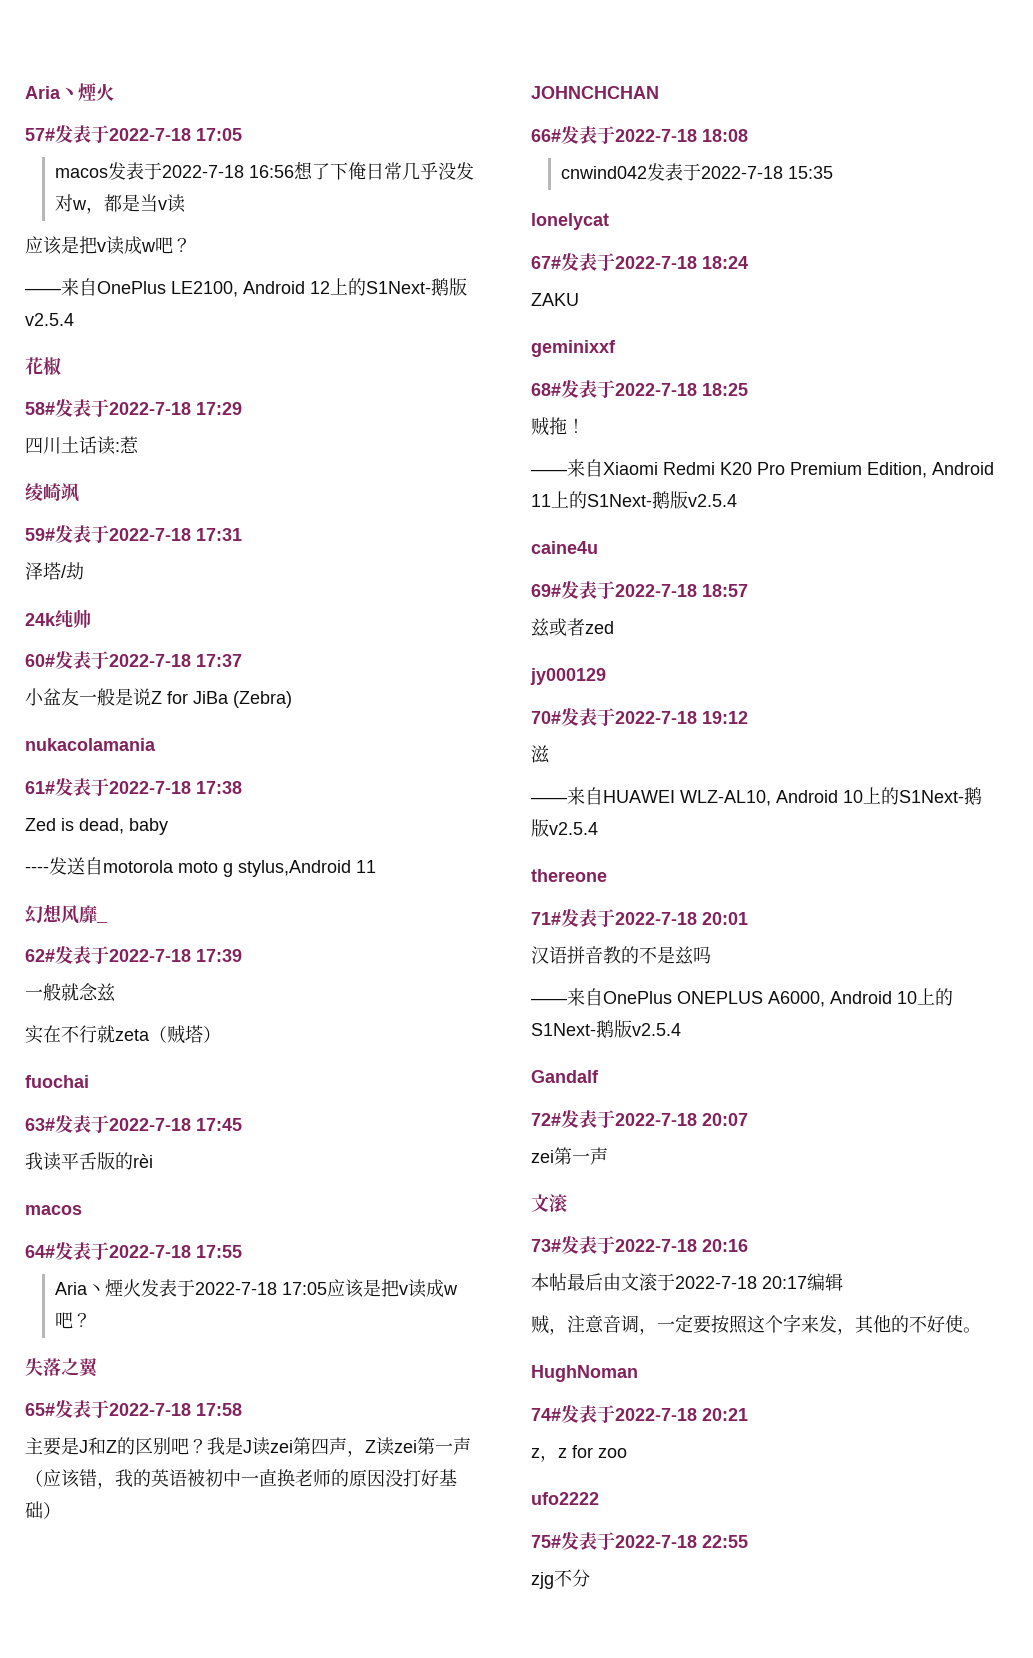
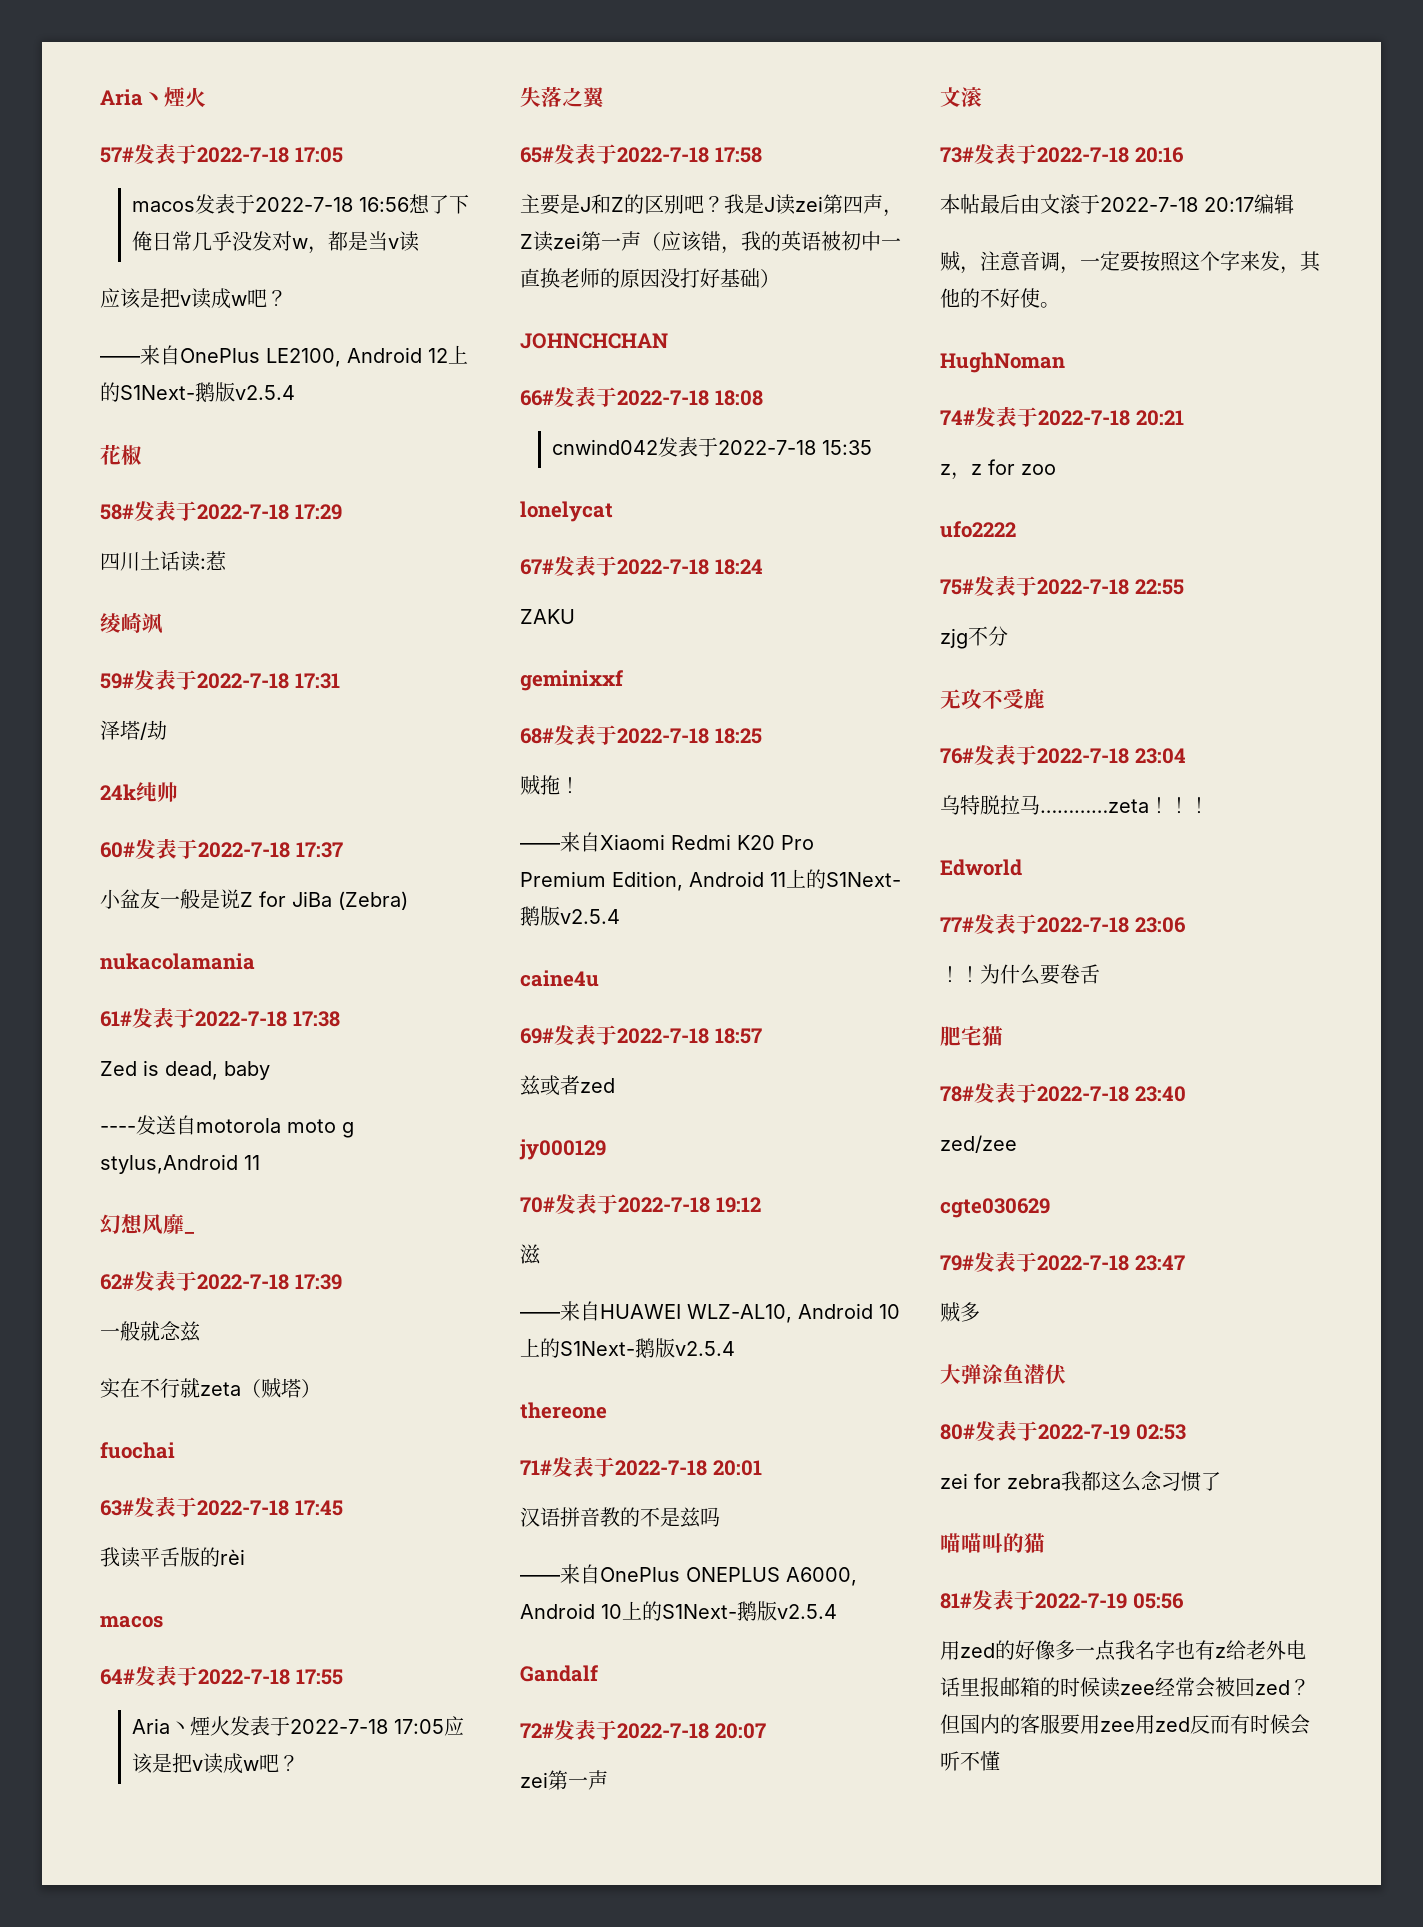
(590, 1578) none -> [940,688,1045,709] [940,744,1186,765] [940,795,1209,815] [940,859,1022,876] [940,913,1186,934] [940,964,1100,985] [940,1026,1003,1046] [940,1082,1186,1103] [940,1135,1017,1153] [940,1198,1050,1218] [940,1251,1185,1272] [940,1302,980,1322] [940,1364,1066,1384] [940,1420,1186,1441] [940,1471,1221,1492] [940,1533,1045,1553] [940,1589,1184,1610] [940,1640,1306,1661] [940,1677,1310,1698] [940,1714,1310,1735] [940,1751,1000,1771] // 无攻不受鹿 // 76#发表于2022-7-18 23:04 // 乌特脱拉马…………zeta！！！ // Edworld // 77#发表于2022-7-18 23:06 // ！！为什么要卷舌 // 肥宅猫 // 78#发表于2022-7-18 23:40 // zed/zee // cgte030629 // 79#发表于2022-7-18 23:47 // 贼多 // 大弹涂鱼潜伏 // 80#发表于2022-7-19 02:53 // zei for zebra我都这么念习惯了 // 喵喵叫的猫 // 81#发表于2022-7-19 05:56 // 用zed的好像多一点我名字也有z给老外电话里报邮箱的时候读zee经常会被回zed？但国内的客服要用zee用zed反而有时候会听不懂

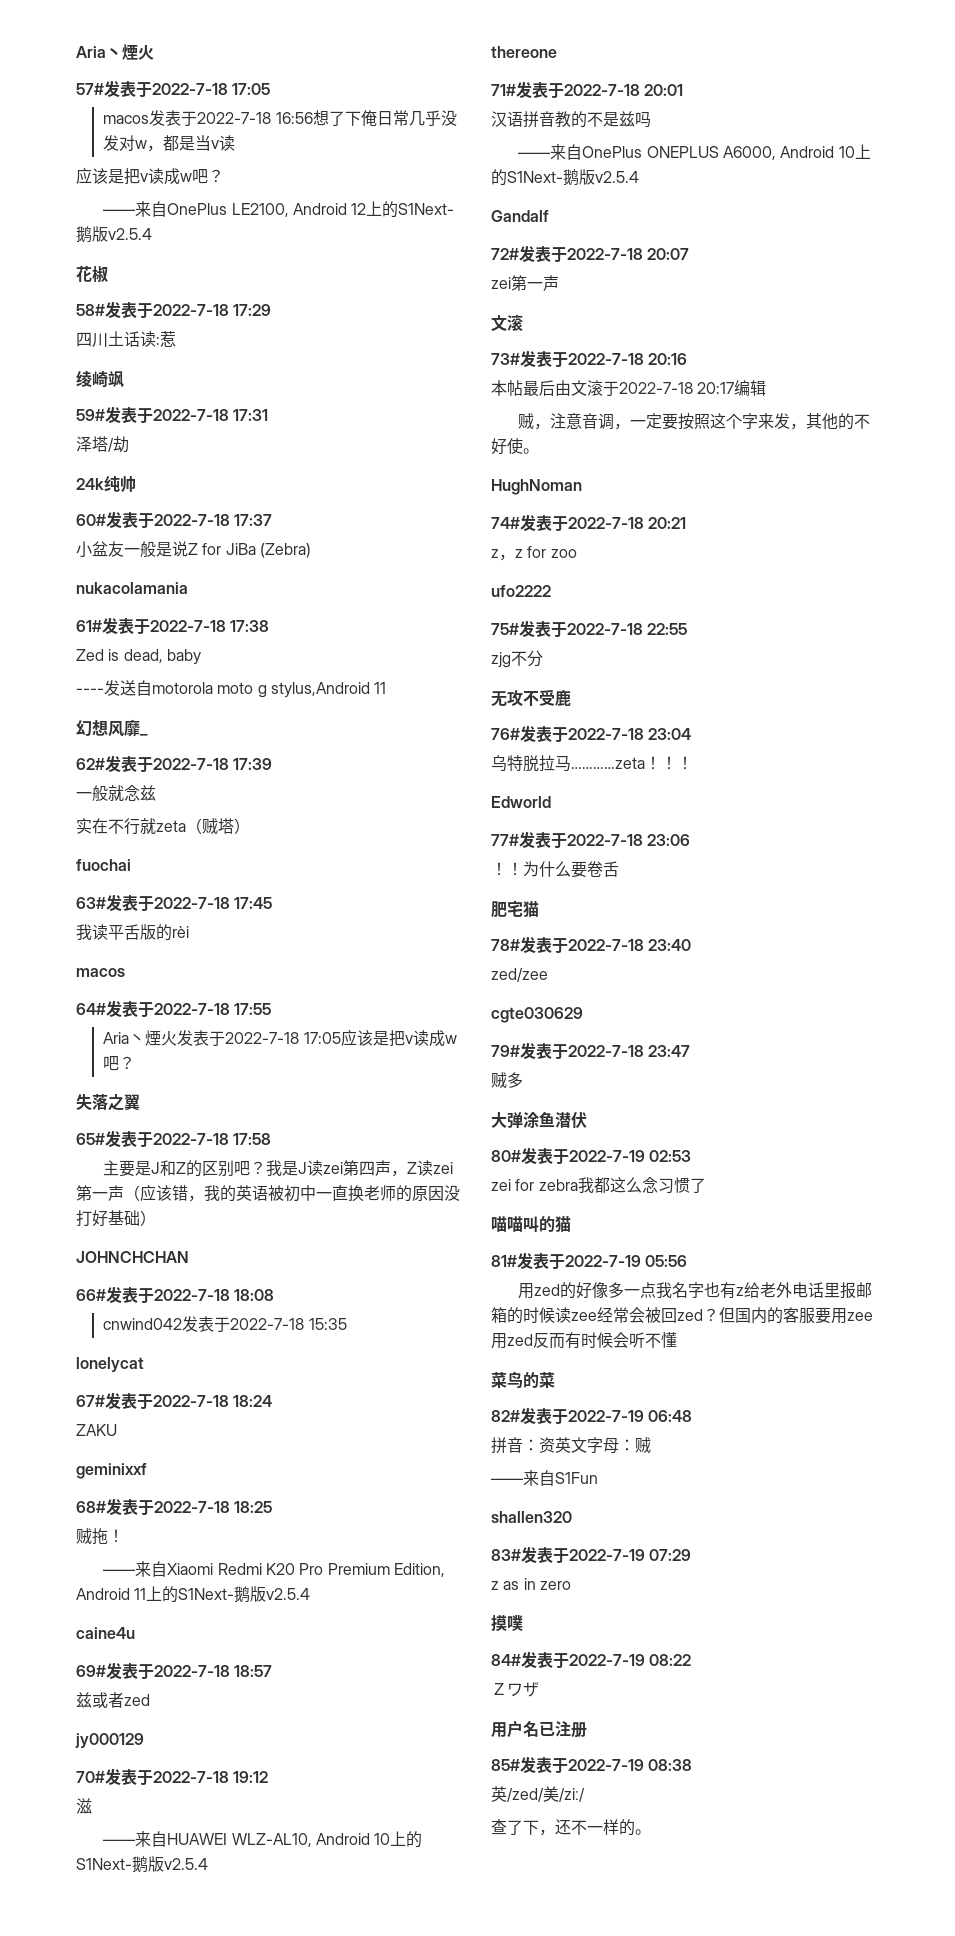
(1000, 1761) none -> [491,1371,555,1389] [491,1407,693,1425] [491,1437,651,1454] [491,1470,598,1486] [491,1511,572,1523] [491,1546,692,1564] [491,1578,571,1590] [491,1615,523,1631] [491,1651,692,1669] [491,1681,539,1697] [491,1720,587,1738] [491,1756,693,1774] [491,1786,585,1802] [491,1819,651,1836] // 菜鸟的菜 // 82#发表于2022-7-19 06:48 // 拼音：资英文字母：贼 // ——来自S1Fun // shallen320 // 83#发表于2022-7-19 07:29 // z as in zero // 摸噗 // 84#发表于2022-7-19 08:22 // Ｚワザ // 用户名已注册 // 85#发表于2022-7-19 08:38 // 英/zed/美/ziː/ // 查了下，还不一样的。

